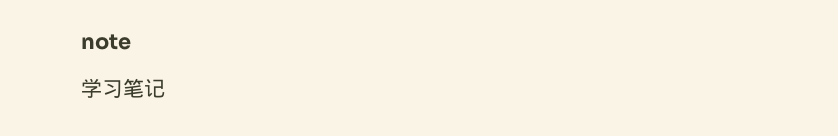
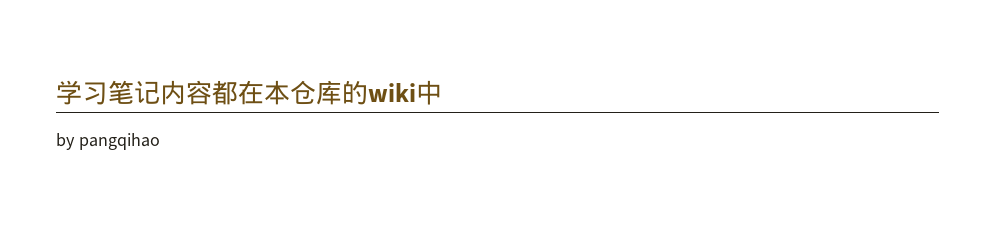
[81,34,131,50] note // -> (56, 92) none
(165, 88) none -> [160,80,442,105] [56,133,160,150] 内容都在本仓库的wiki中 // by pangqihao

